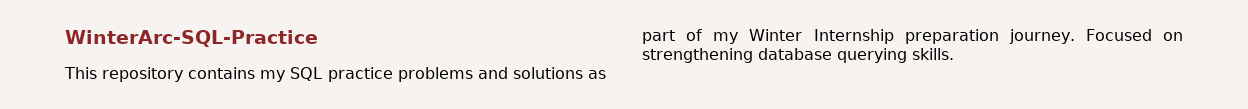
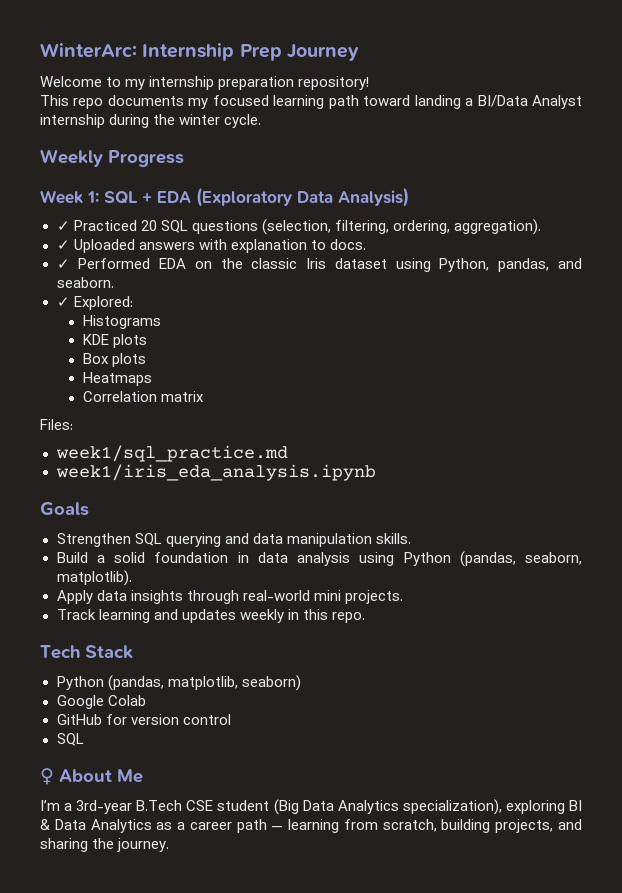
[65,30,318,47] [64,67,606,82] [642,29,1183,44] [642,48,954,63] WinterArc-SQL-Practice // This repository contains my SQL practice problems and solutions as part of my Winter Internship preparation journey. Focused on strengthening database querying skills. -> [40,43,359,61] [40,76,370,90] [40,95,582,109] [40,114,262,128] [40,149,184,167] [40,187,409,207] [56,219,541,235] [56,239,366,253] [56,258,582,272] [56,277,114,288] [56,296,133,310] [82,315,161,329] [82,334,147,348] [82,353,146,367] [82,372,152,386] [82,391,204,402] [40,419,73,430] [55,445,288,462] [55,464,376,481] [40,502,89,516] [56,533,411,547] [56,551,582,567] [56,570,132,586] [56,590,403,604] [56,609,365,623] [40,645,133,659] [56,675,301,691] [56,695,146,709] [56,714,231,725] [56,733,84,746] [40,768,143,785] [40,799,583,815] [40,819,582,833] [40,838,170,852] WinterArc: Internship Prep Journey // Welcome to my internship preparation repository! // This repo documents my focused learning path toward landing a BI/Data Analyst internship during the winter cycle. // Weekly Progress // Week 1: SQL + EDA (Exploratory Data Analysis) // ✓ Practiced 20 SQL questions (selection, filtering, ordering, aggregation). // ✓ Uploaded answers with explanation to docs. // ✓ Performed EDA on the classic Iris dataset using Python, pandas, and seaborn. // ✓ Explored: // Histograms // KDE plots // Box plots // Heatmaps // Correlation matrix // Files: // week1/sql_practice.md // week1/iris_eda_analysis.ipynb // Goals // Strengthen SQL querying and data manipulation skills. // Build a solid foundation in data analysis using Python (pandas, seaborn, matplotlib). // Apply data insights through real-world mini projects. // Track learning and updates weekly in this repo. // Tech Stack // Python (pandas, matplotlib, seaborn) // Google Colab // GitHub for version control // SQL // ♀ About Me // I’m a 3rd-year B.Tech CSE student (Big Data Analytics specialization), exploring BI & Data Analytics as a career path — learning from scratch, building projects, and sharing the journey.

